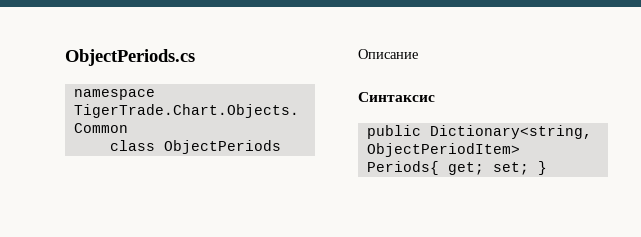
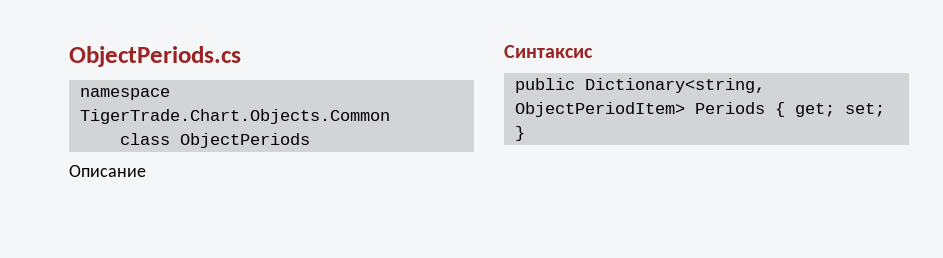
[366,161,439,175] Periods{ -> [694,102,785,117] Periods {

